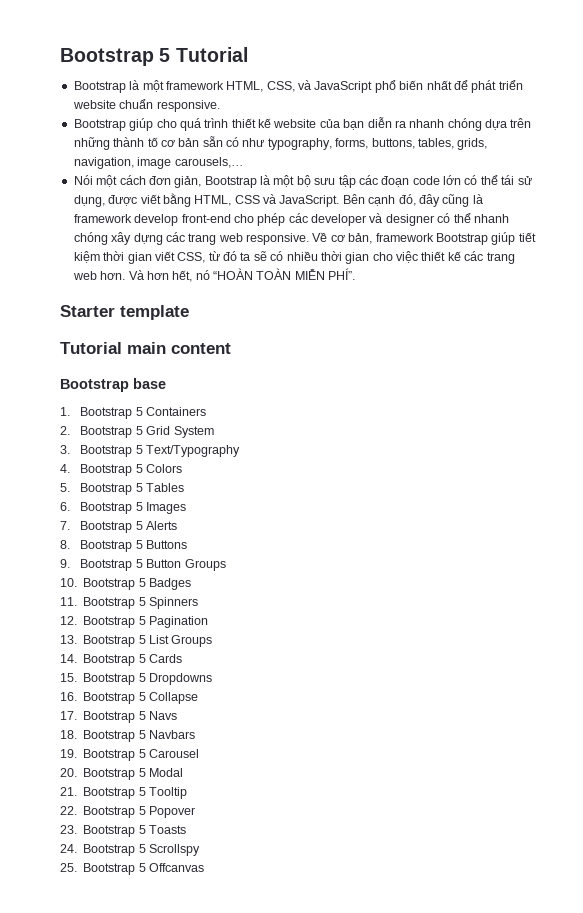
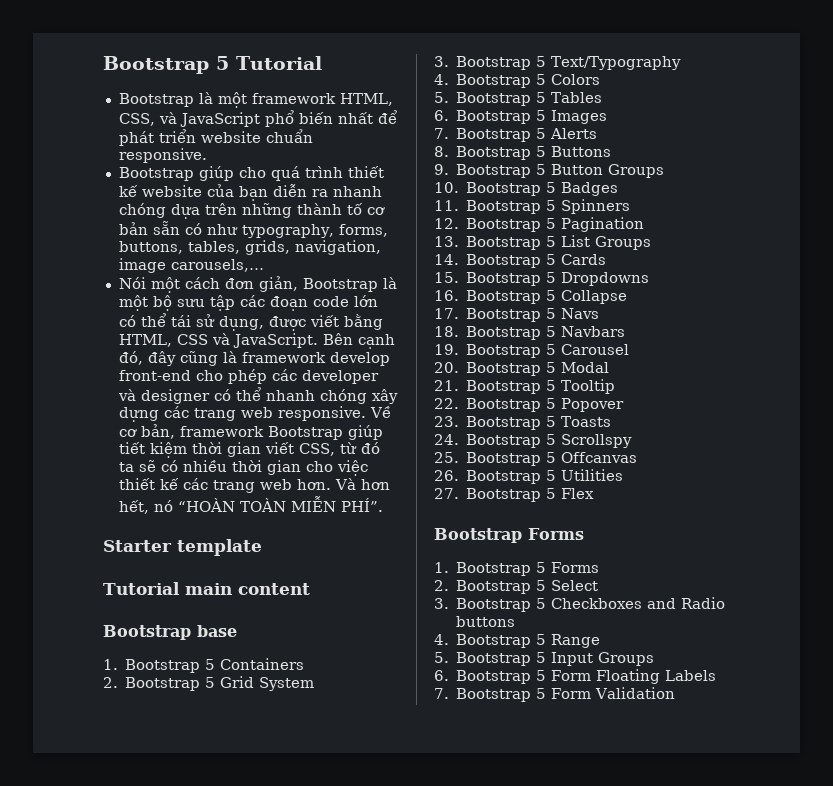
(204, 867) none -> [434,469,624,484] [434,488,595,502] [434,528,584,543] [434,562,600,576] [434,580,599,594] [434,597,726,612] [456,616,516,627] [434,634,601,648] [434,652,655,666] [434,669,717,684] [434,687,676,702] // 26. Bootstrap 5 Utilities // 27. Bootstrap 5 Flex // Bootstrap Forms // 1. Bootstrap 5 Forms // 2. Bootstrap 5 Select // 3. Bootstrap 5 Checkboxes and Radio buttons // 4. Bootstrap 5 Range // 5. Bootstrap 5 Input Groups // 6. Bootstrap 5 Form Floating Labels // 7. Bootstrap 5 Form Validation

